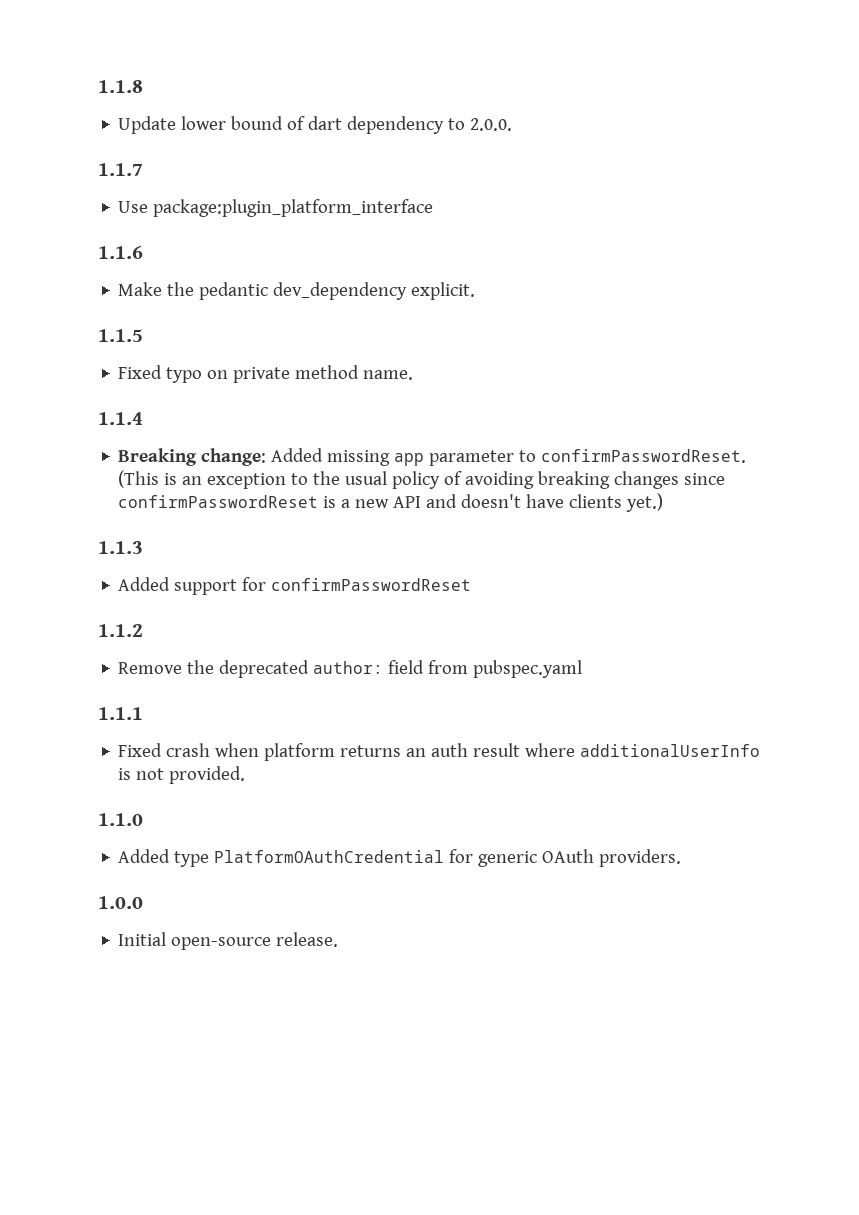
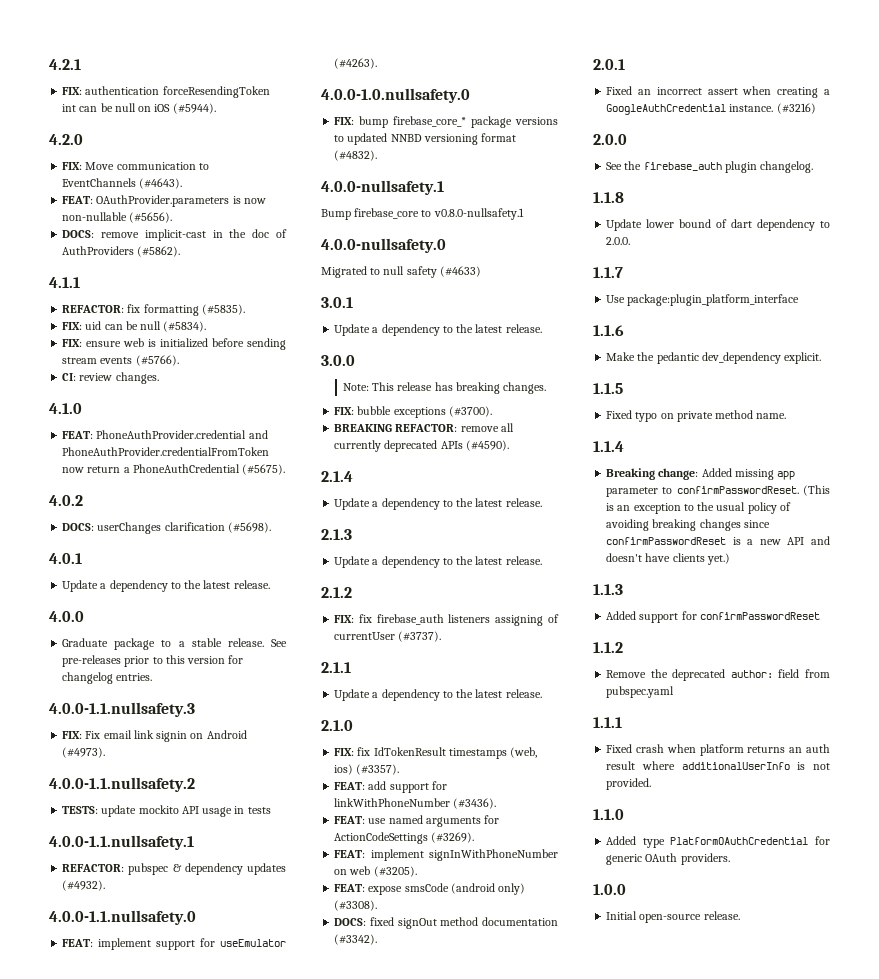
(98, 86) none -> [49,59,81,70] [62,86,270,98] [62,103,216,114] [49,134,83,145] [62,162,209,170] [62,178,183,189] [62,195,266,207] [62,212,173,223] [62,229,288,241] [62,246,181,257] [49,277,80,288] [62,304,245,316] [62,321,207,332] [62,338,286,350] [62,355,179,366] [62,372,159,384] [49,403,82,414] [62,430,268,439] [62,447,270,456] [62,464,286,475] [49,495,83,506] [62,522,271,534] [49,553,82,564] [62,580,270,592] [49,611,84,622] [62,638,287,650] [62,655,244,667] [62,672,153,684] [49,702,195,717] [62,730,247,742] [62,747,106,758] [49,777,195,792] [62,805,271,817] [49,835,194,850] [62,863,286,875] [62,880,106,891] [49,910,196,925] [62,938,286,950] [334,58,378,69] [321,88,470,103] [334,116,558,128] [334,133,517,145] [334,150,378,161] [321,180,444,195] [321,208,524,220] [321,238,446,253] [321,266,481,278] [321,297,353,308] [334,324,542,336] [321,355,355,366] [342,382,547,394] [334,406,492,418] [334,423,514,432] [334,440,509,452] [321,471,353,482] [334,498,542,510] [321,529,352,540] [334,556,542,568] [321,587,352,598] [334,614,559,626] [334,631,442,642] [321,662,351,673] [334,689,542,701] [321,720,353,731] [334,747,538,759] [334,764,400,775] [334,781,447,793] [334,798,497,809] [334,815,500,827] [334,832,475,844] [334,849,558,861] [334,866,417,877] [334,883,526,895] [334,900,378,911] [334,917,558,929] [334,934,378,945] [593,59,625,70] [606,86,830,98] [606,103,816,115] [593,134,627,145] [606,161,814,173] 4.2.1 // FIX: authentication forceResendingToken int can be null on iOS (#5944). // 4.2.0 // FIX: Move communication to EventChannels (#4643). // FEAT: OAuthProvider.parameters is now non-nullable (#5656). // DOCS: remove implicit-cast in the doc of AuthProviders (#5862). // 4.1.1 // REFACTOR: fix formatting (#5835). // FIX: uid can be null (#5834). // FIX: ensure web is initialized before sending stream events (#5766). // CI: review changes. // 4.1.0 // FEAT: PhoneAuthProvider.credential and PhoneAuthProvider.credentialFromToken now return a PhoneAuthCredential (#5675). // 4.0.2 // DOCS: userChanges clarification (#5698). // 4.0.1 // Update a dependency to the latest release. // 4.0.0 // Graduate package to a stable release. See pre-releases prior to this version for changelog entries. // 4.0.0-1.1.nullsafety.3 // FIX: Fix email link signin on Android (#4973). // 4.0.0-1.1.nullsafety.2 // TESTS: update mockito API usage in tests // 4.0.0-1.1.nullsafety.1 // REFACTOR: pubspec & dependency updates (#4932). // 4.0.0-1.1.nullsafety.0 // FEAT: implement support for useEmulator (#4263). // 4.0.0-1.0.nullsafety.0 // FIX: bump firebase_core_* package versions to updated NNBD versioning format (#4832). // 4.0.0-nullsafety.1 // Bump firebase_core to v0.8.0-nullsafety.1 // 4.0.0-nullsafety.0 // Migrated to null safety (#4633) // 3.0.1 // Update a dependency to the latest release. // 3.0.0 // Note: This release has breaking changes. // FIX: bubble exceptions (#3700). // BREAKING REFACTOR: remove all currently deprecated APIs (#4590). // 2.1.4 // Update a dependency to the latest release. // 2.1.3 // Update a dependency to the latest release. // 2.1.2 // FIX: fix firebase_auth listeners assigning of currentUser (#3737). // 2.1.1 // Update a dependency to the latest release. // 2.1.0 // FIX: fix IdTokenResult timestamps (web, ios) (#3357). // FEAT: add support for linkWithPhoneNumber (#3436). // FEAT: use named arguments for ActionCodeSettings (#3269). // FEAT: implement signInWithPhoneNumber on web (#3205). // FEAT: expose smsCode (android only) (#3308). // DOCS: fixed signOut method documentation (#3342). // 2.0.1 // Fixed an incorrect assert when creating a GoogleAuthCredential instance. (#3216) // 2.0.0 // See the firebase_auth plugin changelog. //

